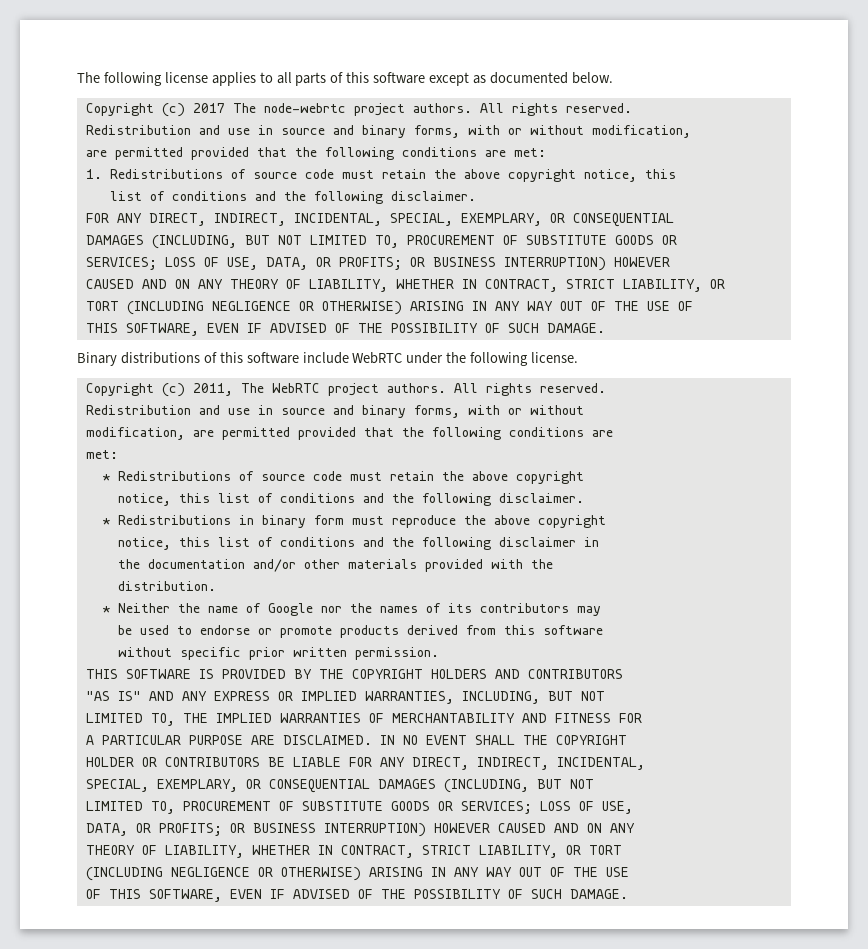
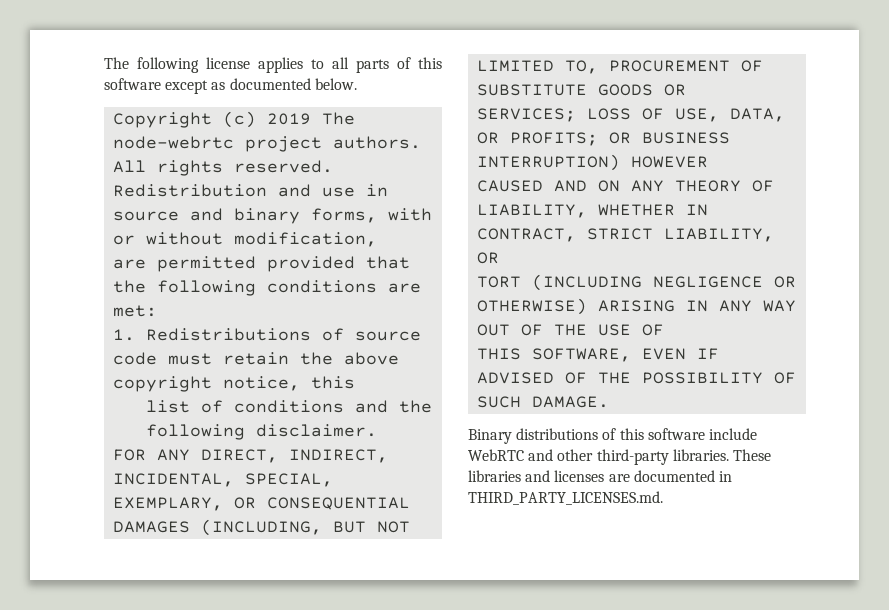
[192,103,225,113] 2017 -> [267,113,312,125] 2019
[406,352,579,366] [85,383,606,397] [85,405,584,418] [85,427,613,440] [85,450,118,459] [101,471,584,484] [117,493,584,506] [101,515,606,528] [117,537,599,550] [117,559,553,572] [117,581,216,591] [101,603,601,616] [117,625,603,638] [117,647,439,660] [85,669,623,679] [85,691,605,704] [85,713,642,726] [85,735,627,745] [85,757,645,770] [85,779,594,793] [85,801,633,814] [85,823,635,837] [85,845,622,858] [85,867,629,881] [85,889,628,902] under the following license. // Copyright (c) 2011, The WebRTC project authors. All rights reserved. // Redistribution and use in source and binary forms, with or without // modification, are permitted provided that the following conditions are // met: // * Redistributions of source code must retain the above copyright // notice, this list of conditions and the following disclaimer. // * Redistributions in binary form must reproduce the above copyright // notice, this list of conditions and the following disclaimer in // the documentation and/or other materials provided with the // distribution. // * Neither the name of Google nor the names of its contributors may // be used to endorse or promote products derived from this software // without specific prior written permission. // THIS SOFTWARE IS PROVIDED BY THE COPYRIGHT HOLDERS AND CONTRIBUTORS // "AS IS" AND ANY EXPRESS OR IMPLIED WARRANTIES, INCLUDING, BUT NOT // LIMITED TO, THE IMPLIED WARRANTIES OF MERCHANTABILITY AND FITNESS FOR // A PARTICULAR PURPOSE ARE DISCLAIMED. IN NO EVENT SHALL THE COPYRIGHT // HOLDER OR CONTRIBUTORS BE LIABLE FOR ANY DIRECT, INDIRECT, INCIDENTAL, // SPECIAL, EXEMPLARY, OR CONSEQUENTIAL DAMAGES (INCLUDING, BUT NOT // LIMITED TO, PROCUREMENT OF SUBSTITUTE GOODS OR SERVICES; LOSS OF USE, // DATA, OR PROFITS; OR BUSINESS INTERRUPTION) HOWEVER CAUSED AND ON ANY // THEORY OF LIABILITY, WHETHER IN CONTRACT, STRICT LIABILITY, OR TORT // (INCLUDING NEGLIGENCE OR OTHERWISE) ARISING IN ANY WAY OUT OF THE USE // OF THIS SOFTWARE, EVEN IF ADVISED OF THE POSSIBILITY OF SUCH DAMAGE. -> [528,449,771,465] [468,470,732,482] [468,491,663,505] and other third-party libraries. These libraries and licenses are documented in THIRD_PARTY_LICENSES.md.

